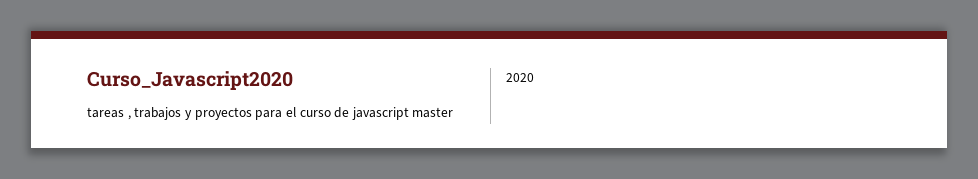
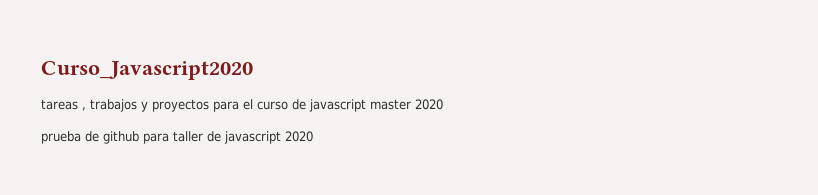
(534, 77) none -> [41,131,313,144] // prueba de github para taller de javascript 2020

